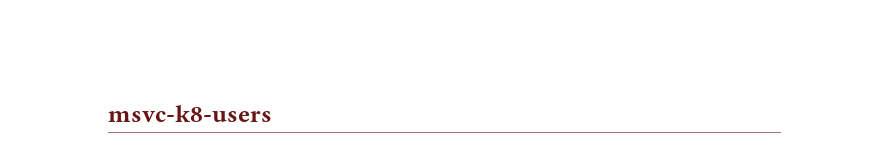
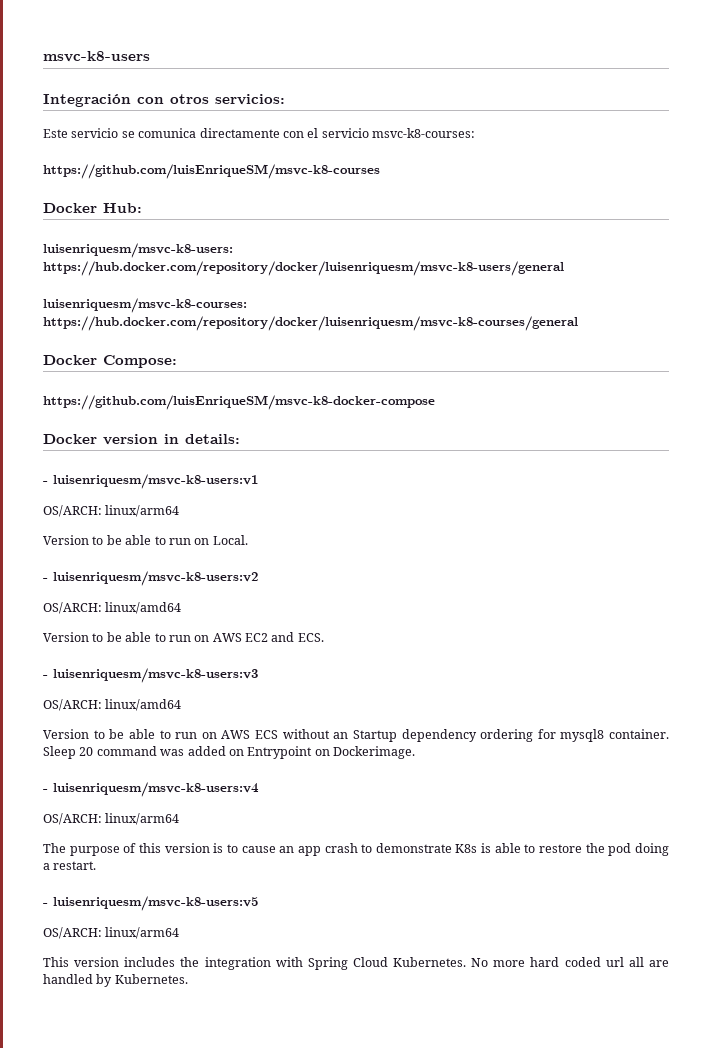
(272, 113) none -> [43,94,285,107] [43,128,475,138] [43,164,380,179] [43,203,142,213] [43,243,233,258] [43,261,564,276] [43,298,247,313] [43,316,578,331] [43,355,177,368] [43,395,435,410] [43,434,240,445] [43,474,258,489] [43,505,180,517] [43,535,248,545] [43,571,258,586] [43,602,182,614] [43,632,324,642] [43,668,258,683] [43,699,182,711] [43,729,669,742] [43,746,415,759] [43,782,259,797] [43,813,180,825] [43,843,669,856] [43,861,97,870] [43,896,258,911] [43,927,180,939] [43,957,669,970] [43,974,188,987] // Integración con otros servicios: // Este servicio se comunica directamente con el servicio msvc-k8-courses: // https://github.com/luisEnriqueSM/msvc-k8-courses // Docker Hub: // luisenriquesm/msvc-k8-users: https://hub.docker.com/repository/docker/luisenriquesm/msvc-k8-users/general // luisenriquesm/msvc-k8-courses: https://hub.docker.com/repository/docker/luisenriquesm/msvc-k8-courses/general // Docker Compose: // https://github.com/luisEnriqueSM/msvc-k8-docker-compose // Docker version in details: // - luisenriquesm/msvc-k8-users:v1 // OS/ARCH: linux/arm64 // Version to be able to run on Local. // - luisenriquesm/msvc-k8-users:v2 // OS/ARCH: linux/amd64 // Version to be able to run on AWS EC2 and ECS. // - luisenriquesm/msvc-k8-users:v3 // OS/ARCH: linux/amd64 // Version to be able to run on AWS ECS without an Startup dependency ordering for mysql8 container. Sleep 20 command was added on Entrypoint on Dockerimage. // - luisenriquesm/msvc-k8-users:v4 // OS/ARCH: linux/arm64 // The purpose of this version is to cause an app crash to demonstrate K8s is able to restore the pod doing a restart. // - luisenriquesm/msvc-k8-users:v5 // OS/ARCH: linux/arm64 // This version includes the integration with Spring Cloud Kubernetes. No more hard coded url all are handled by Kubernetes.

